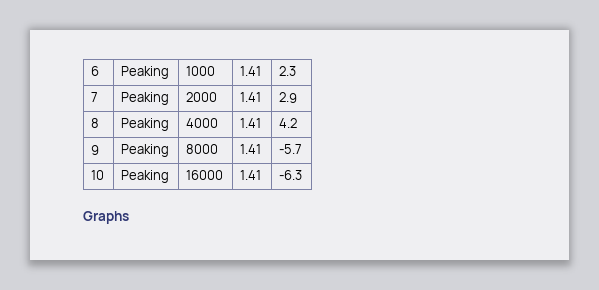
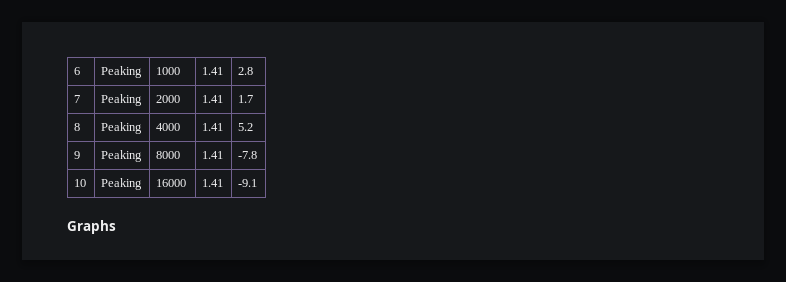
[279,66,297,76] 2.3 -> [238,67,254,75] 2.8
[279,92,298,103] 2.9 -> [238,95,254,103] 1.7
[279,118,298,128] 4.2 -> [238,123,254,131] 5.2
[279,144,303,154] -5.7 -> [238,151,258,159] -7.8
[279,170,303,180] -6.3 -> [238,179,258,187] -9.1

